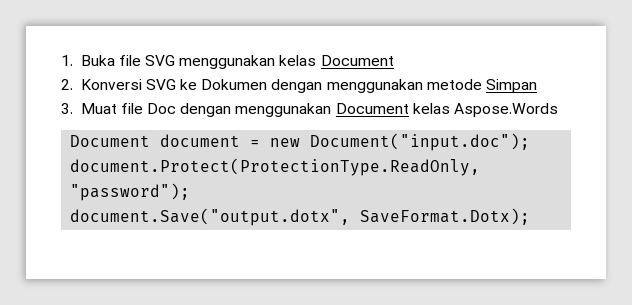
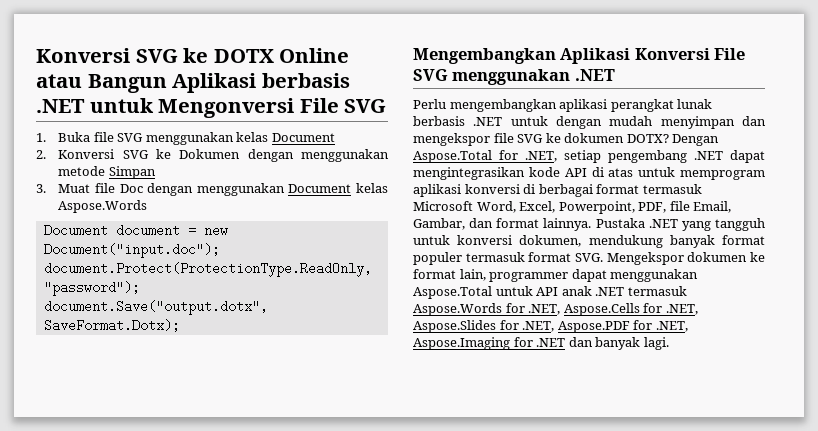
(61, 60) none -> [36,48,350,63] [36,73,350,93] [36,98,387,118] Konversi SVG ke DOTX Online atau Bangun Aplikasi berbasis .NET untuk Mengonversi File SVG //
(531, 216) none -> [413,48,746,64] [413,69,615,85] [413,99,713,112] [413,116,766,129] [413,133,720,146] [413,150,765,163] [413,167,765,180] [413,184,702,197] [413,201,732,214] [413,218,765,231] [413,235,765,248] [413,252,765,265] [413,269,699,282] [413,286,687,299] [413,303,698,316] [413,320,688,333] [413,337,669,350] // Mengembangkan Aplikasi Konversi File SVG menggunakan .NET // Perlu mengembangkan aplikasi perangkat lunak berbasis .NET untuk dengan mudah menyimpan dan mengekspor file SVG ke dokumen DOTX? Dengan Aspose.Total for .NET, setiap pengembang .NET dapat mengintegrasikan kode API di atas untuk memprogram aplikasi konversi di berbagai format termasuk Microsoft Word, Excel, Powerpoint, PDF, file Email, Gambar, dan format lainnya. Pustaka .NET yang tangguh untuk konversi dokumen, mendukung banyak format populer termasuk format SVG. Mengekspor dokumen ke format lain, programmer dapat menggunakan Aspose.Total untuk API anak .NET termasuk Aspose.Words for .NET, Aspose.Cells for .NET, Aspose.Slides for .NET, Aspose.PDF for .NET, Aspose.Imaging for .NET dan banyak lagi.

